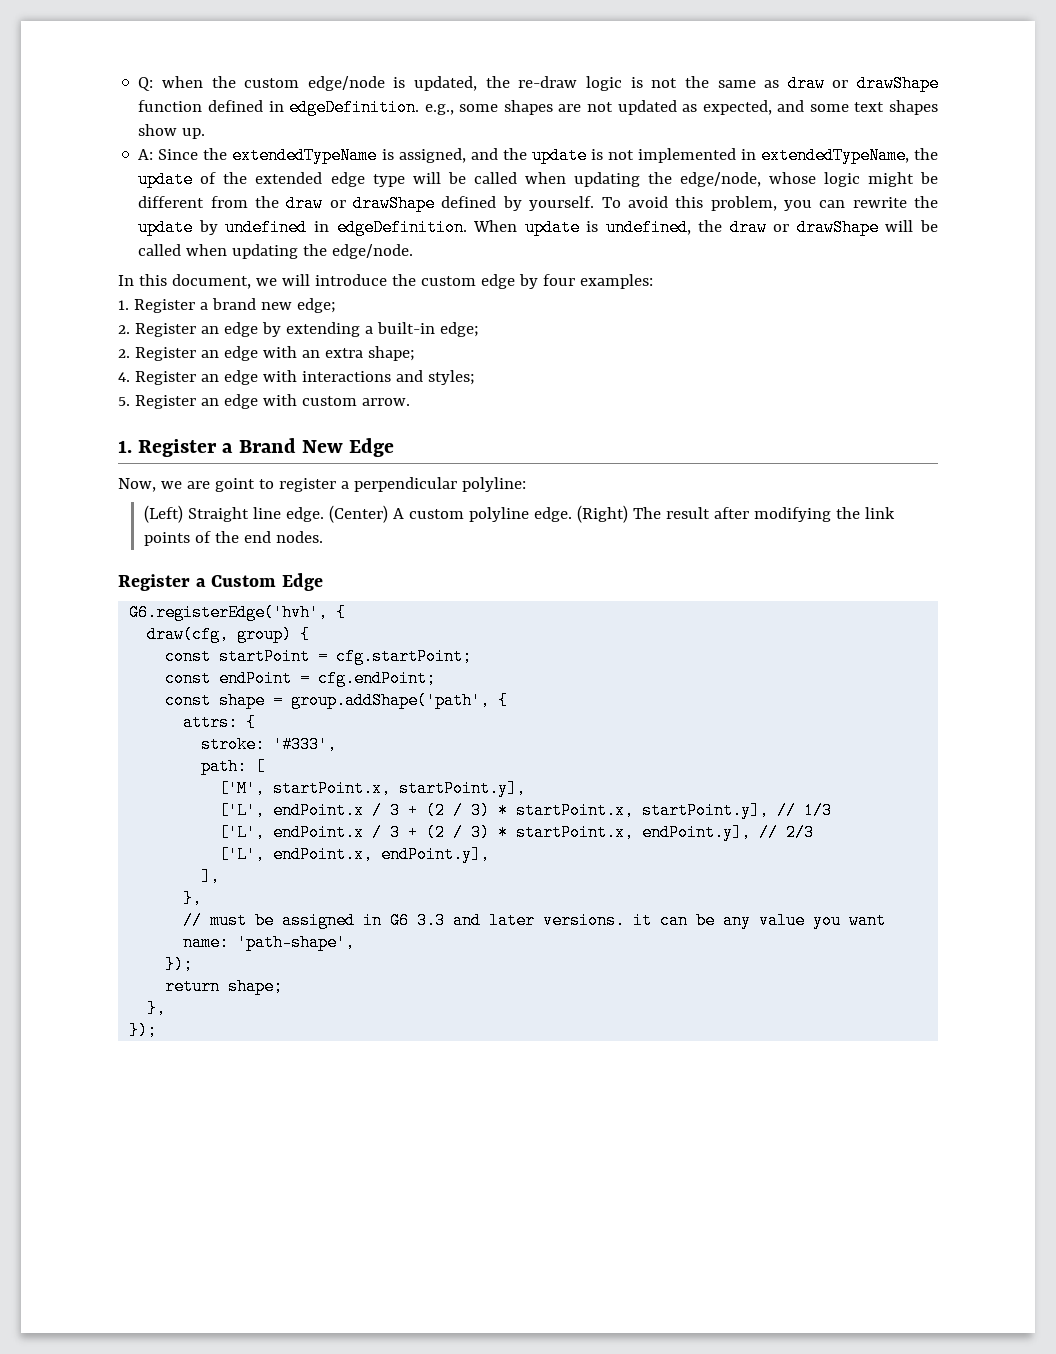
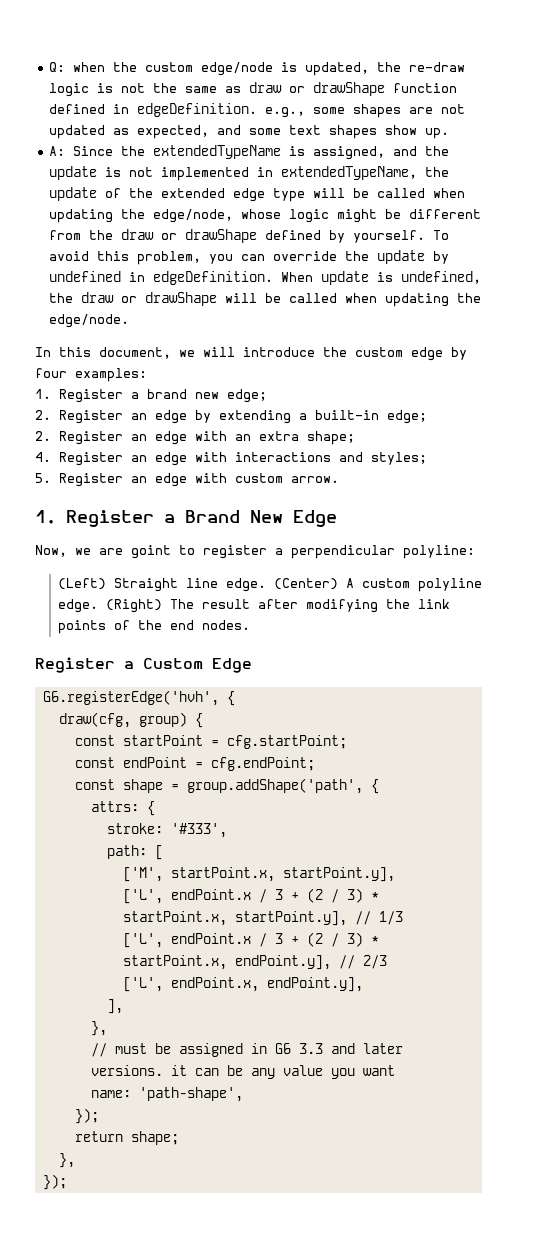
[852,197,907,208] rewrite -> [273,251,338,261] override

